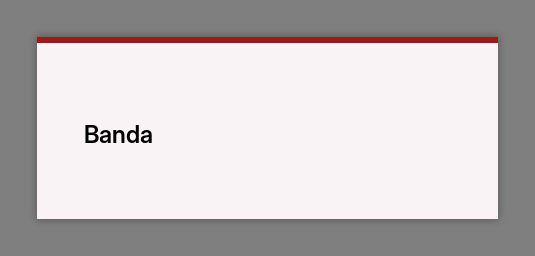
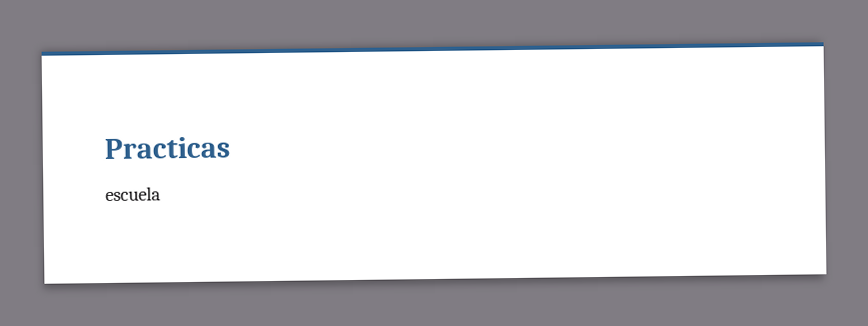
[84,125,153,143] Banda -> [104,136,230,160] [105,186,161,202] Practicas // escuela

